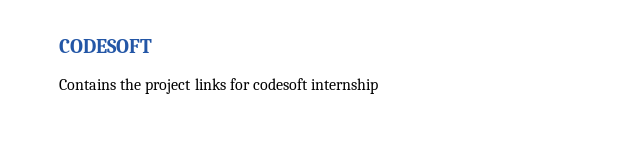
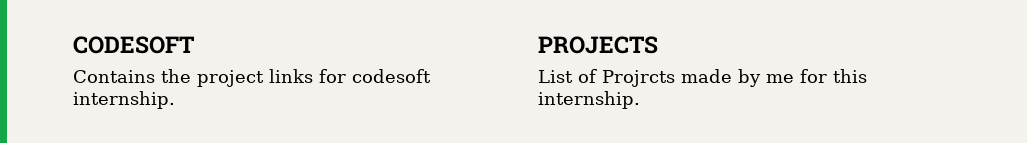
[311,78,379,94] internship -> [73,91,175,109] [538,36,658,54] [538,69,867,87] [538,91,640,109] internship. // PROJECTS // List of Projrcts made by me for this internship.

